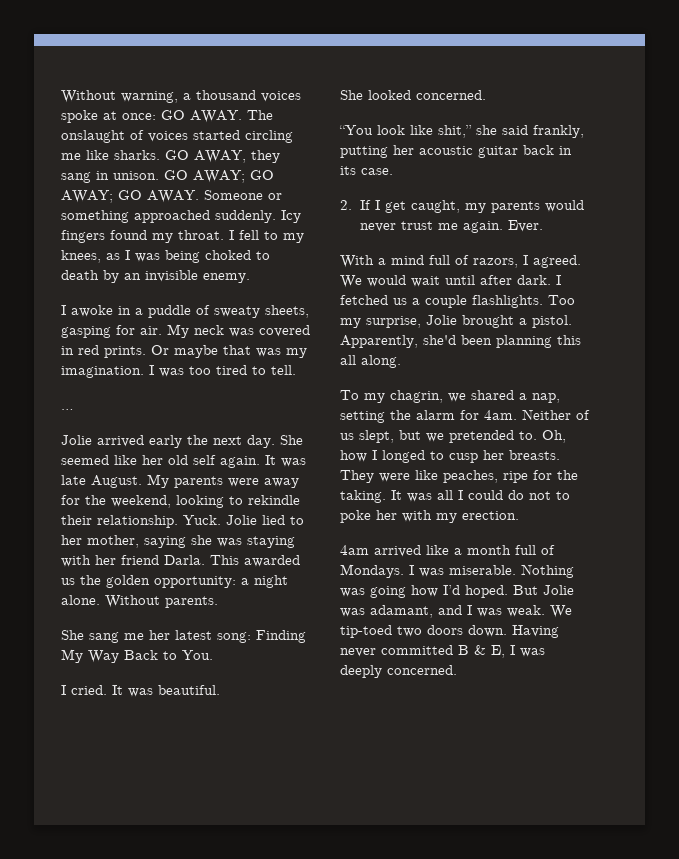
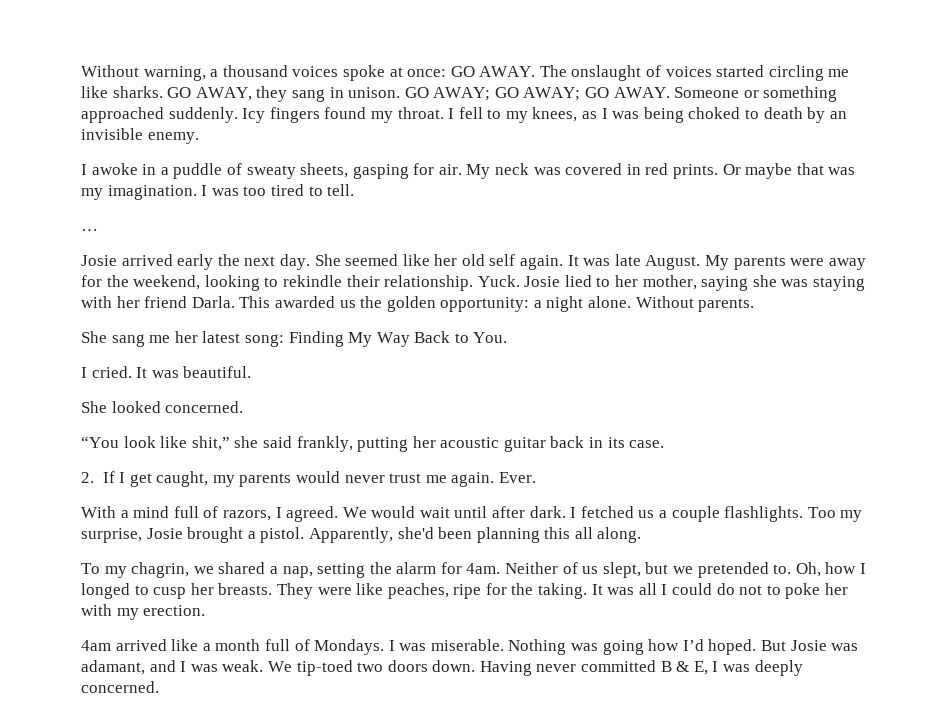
[61,435,92,445] Jolie -> [81,255,117,266] Josie
[226,515,257,525] Jolie -> [524,276,561,287] Josie
[426,315,457,325] Jolie -> [146,528,183,539] Josie
[543,585,574,595] Jolie -> [790,640,827,651] Josie

